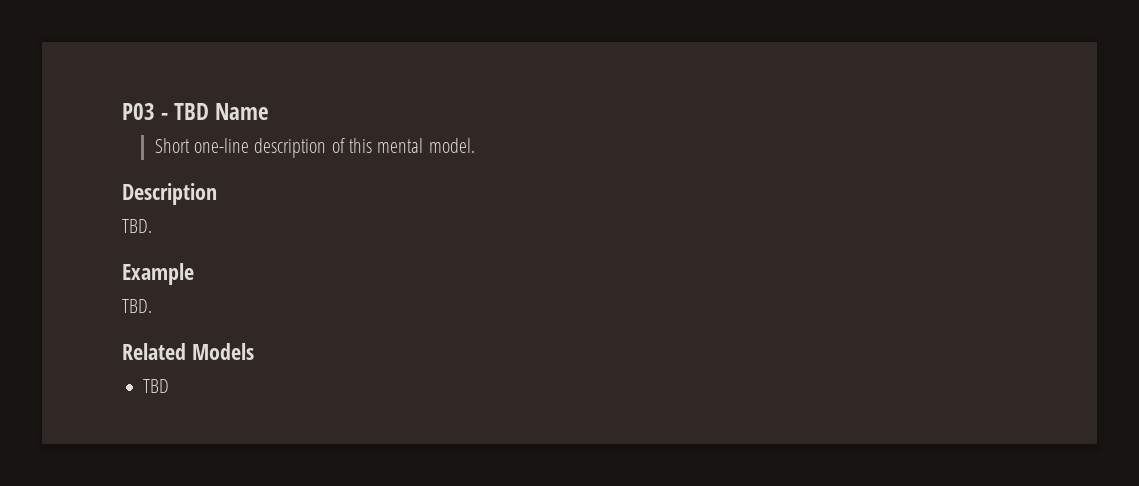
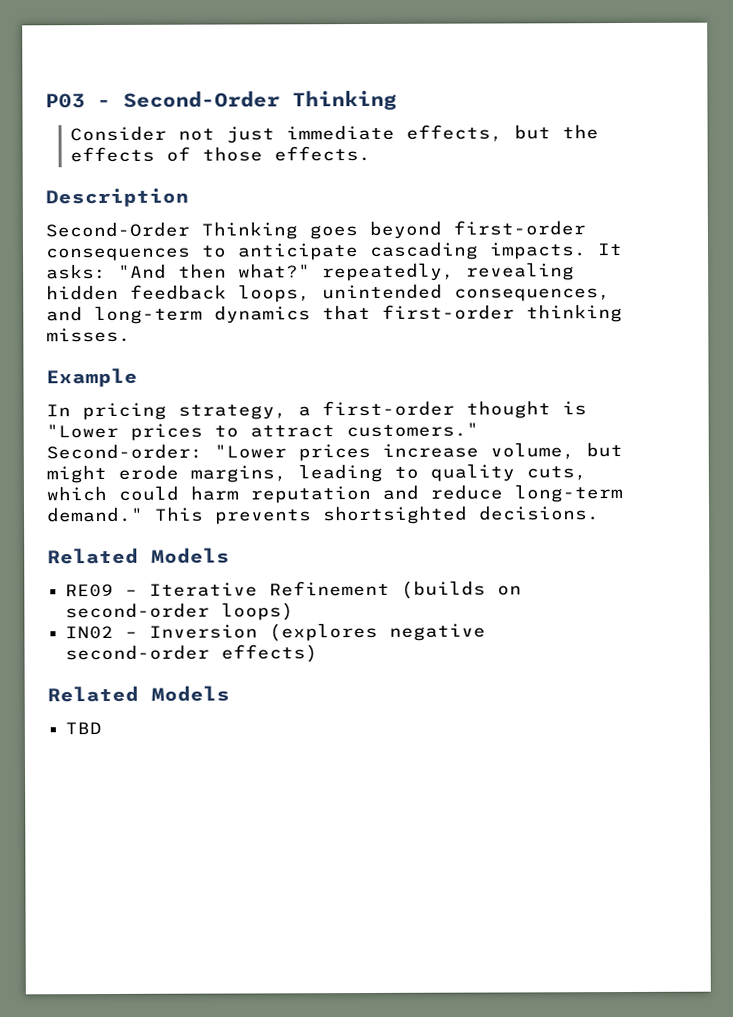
[174,103,270,120] [154,138,475,158] [122,183,217,205] [122,219,152,233] [122,263,194,285] [122,299,152,313] TBD Name // Short one-line description of this mental model. // Description // TBD. // Example // TBD. -> [123,89,397,111] [69,124,599,144] [69,145,371,163] [45,187,189,208] [45,220,586,240] [45,241,623,262] [46,262,575,282] [46,283,611,303] [46,304,623,325] [46,327,131,343] [46,367,138,388] [46,400,587,421] [46,422,479,441] [46,442,623,462] [46,463,587,484] [46,484,623,504] [46,505,600,525] [47,547,230,565] [65,580,523,599] [65,602,295,621] [65,622,487,642] [65,644,319,663] Second-Order Thinking // Consider not just immediate effects, but the effects of those effects. // Description // Second-Order Thinking goes beyond first-order consequences to anticipate cascading impacts. It asks: "And then what?" repeatedly, revealing hidden feedback loops, unintended consequences, and long-term dynamics that first-order thinking misses. // Example // In pricing strategy, a first-order thought is "Lower prices to attract customers." Second-order: "Lower prices increase volume, but might erode margins, leading to quality cuts, which could harm reputation and reduce long-term demand." This prevents shortsighted decisions. // Related Models // RE09 – Iterative Refinement (builds on second-order loops) // IN02 – Inversion (explores negative second-order effects)

